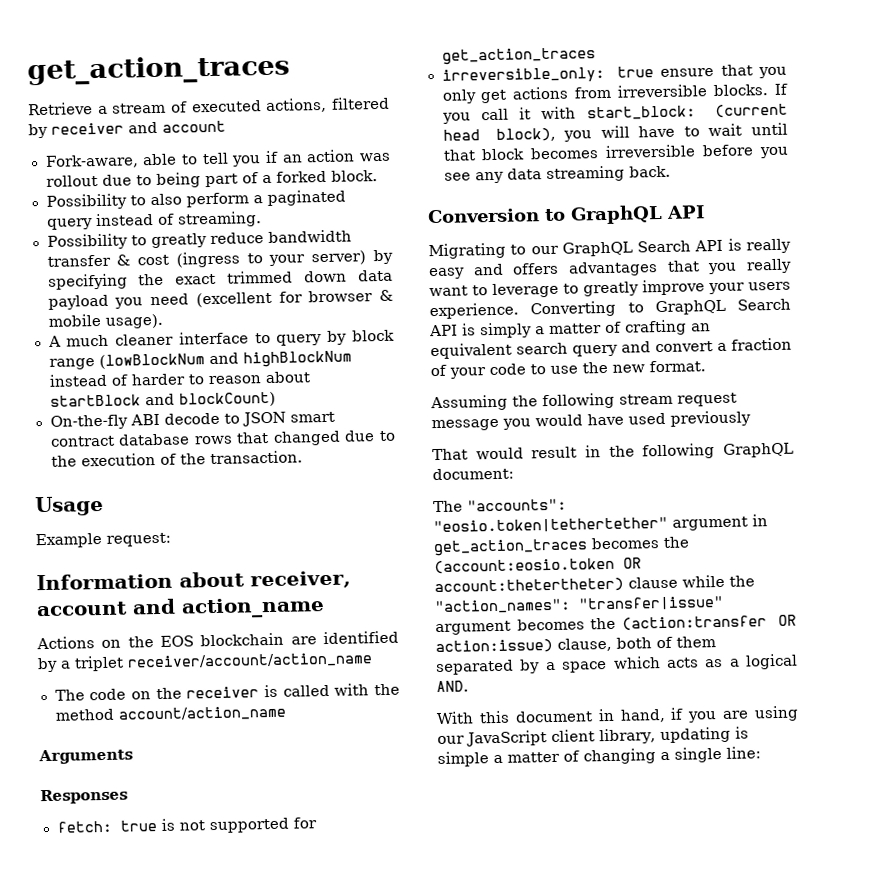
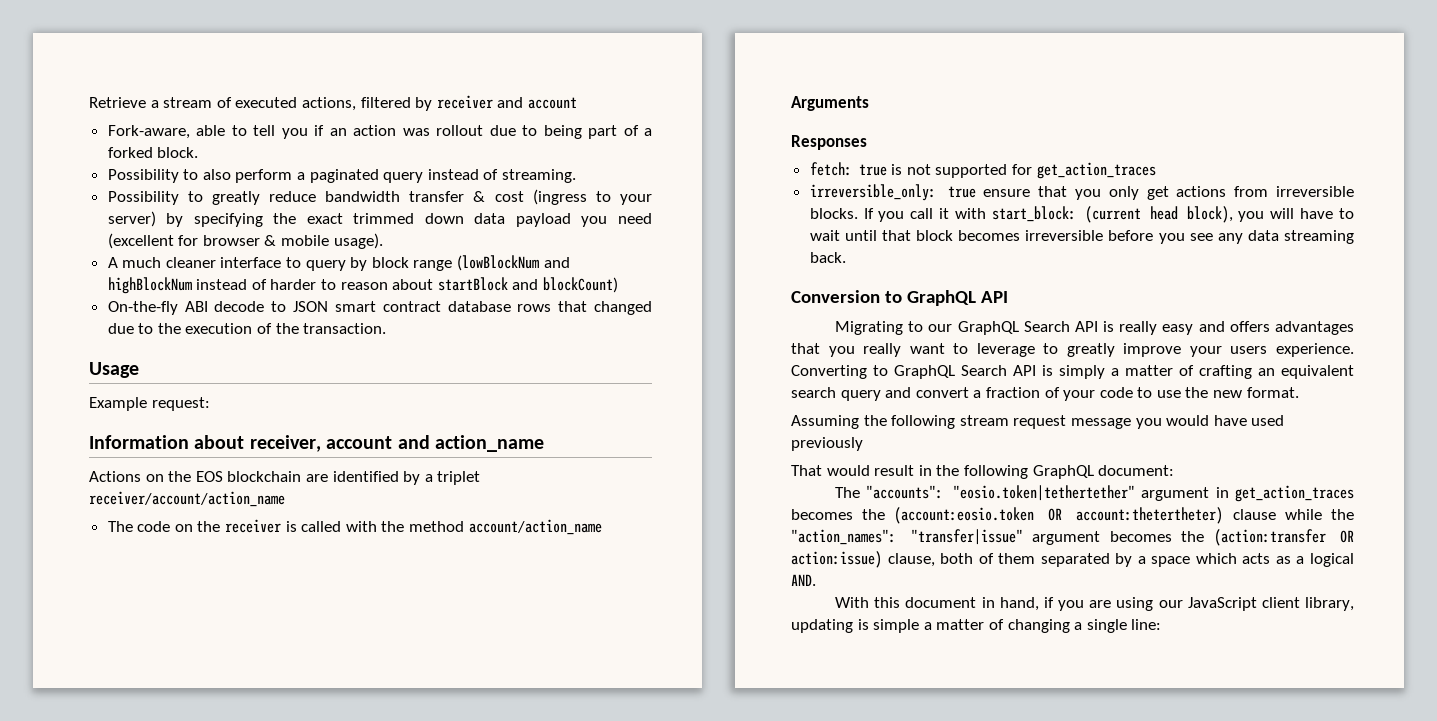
[27,54,290,86] get_action_traces // -> (89, 102) none

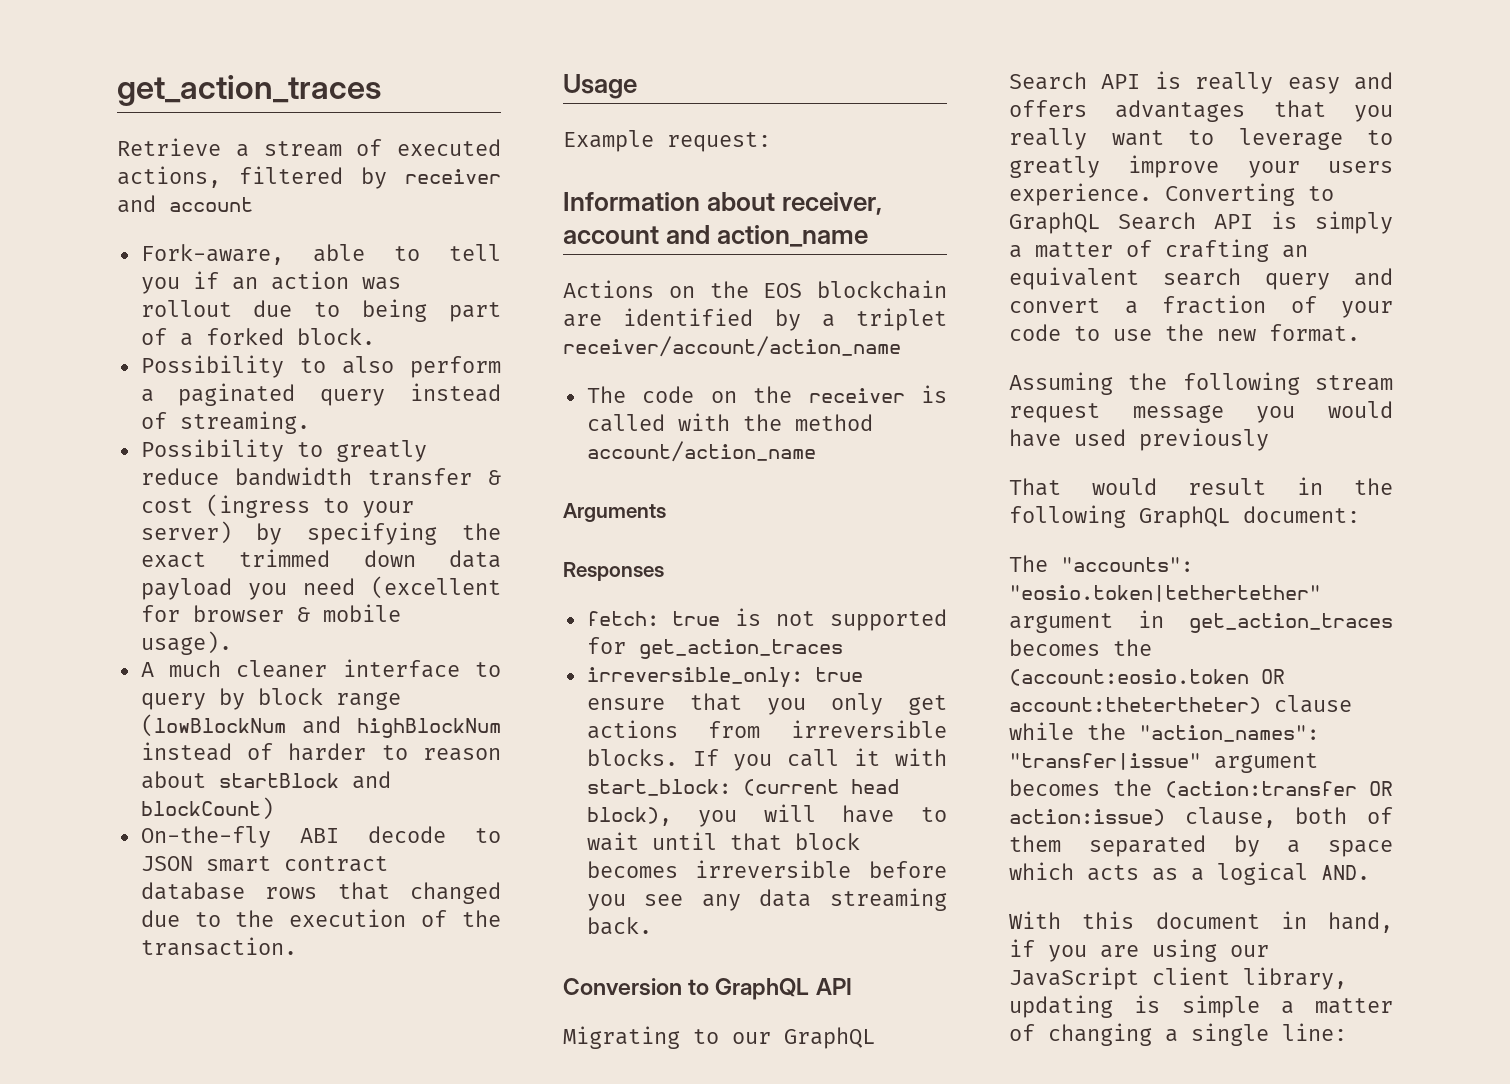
(89, 102) none -> [117,75,381,106] get_action_traces //

